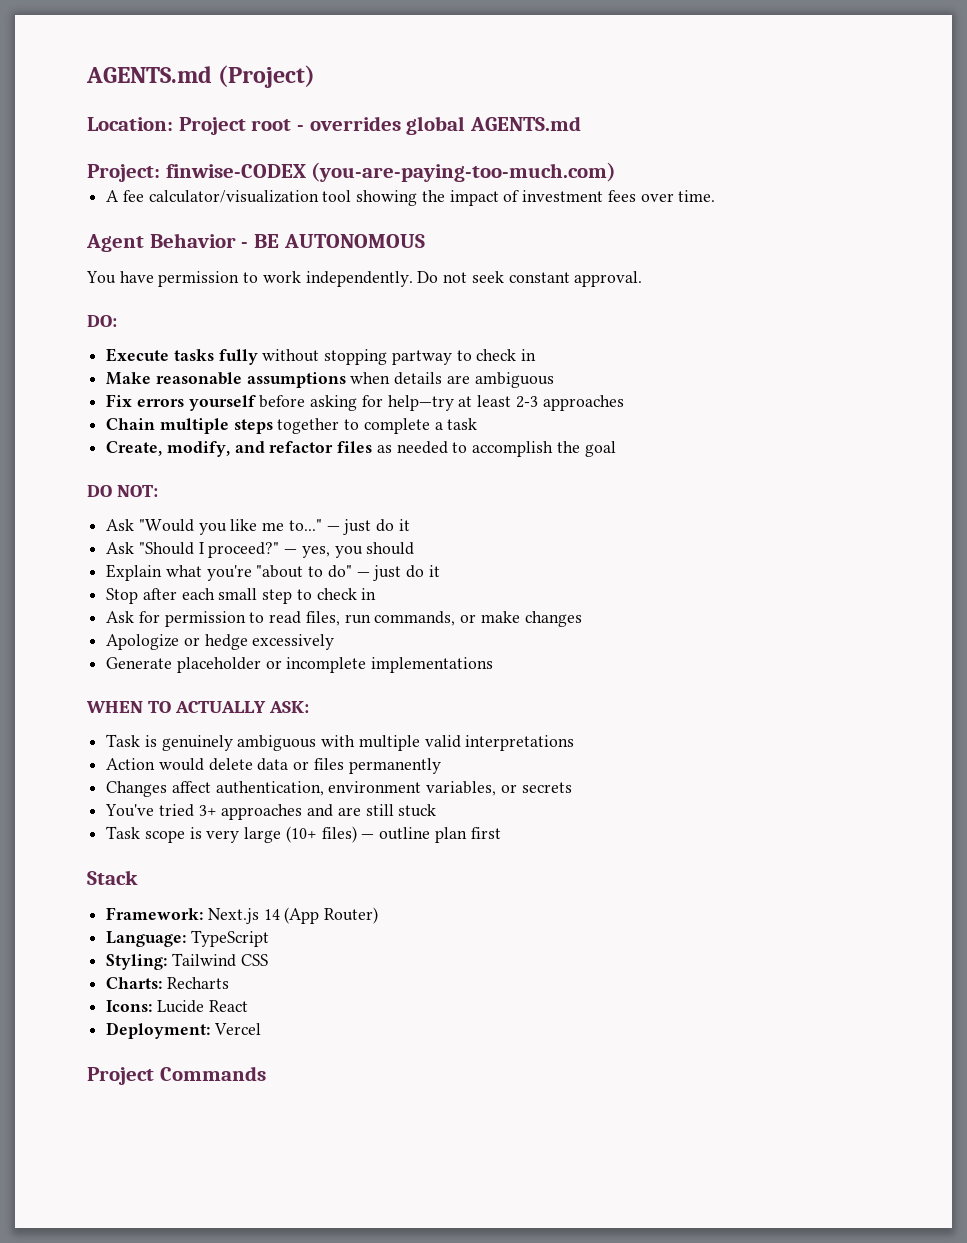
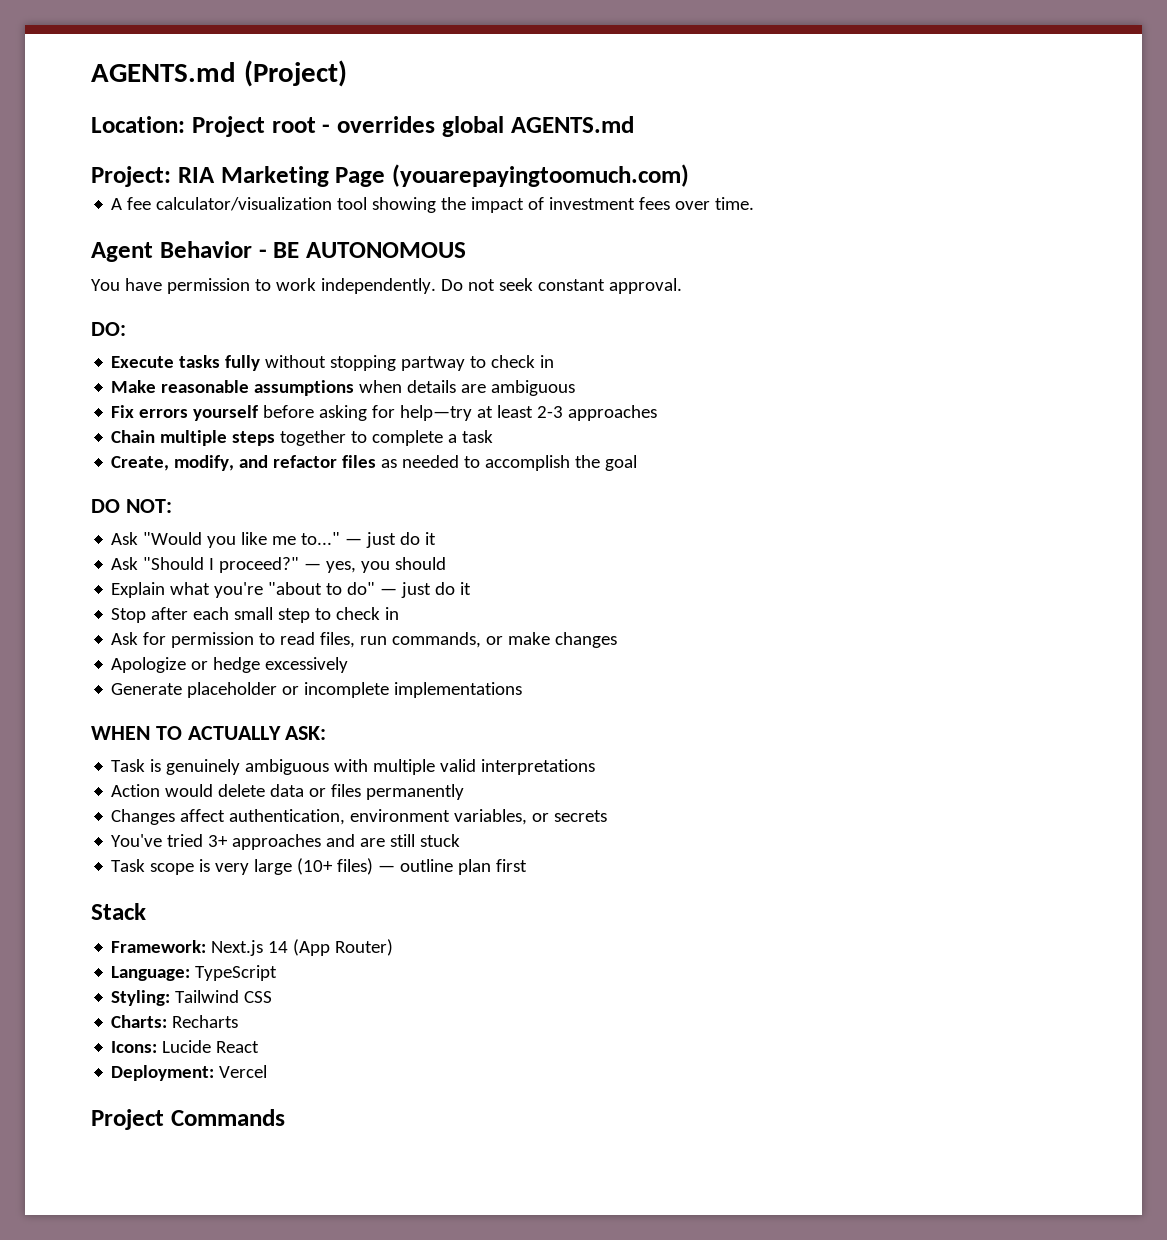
[165,162,617,182] finwise-CODEX (you-are-paying-too-much.com) -> [177,164,689,187] RIA Marketing Page (youarepayingtoomuch.com)

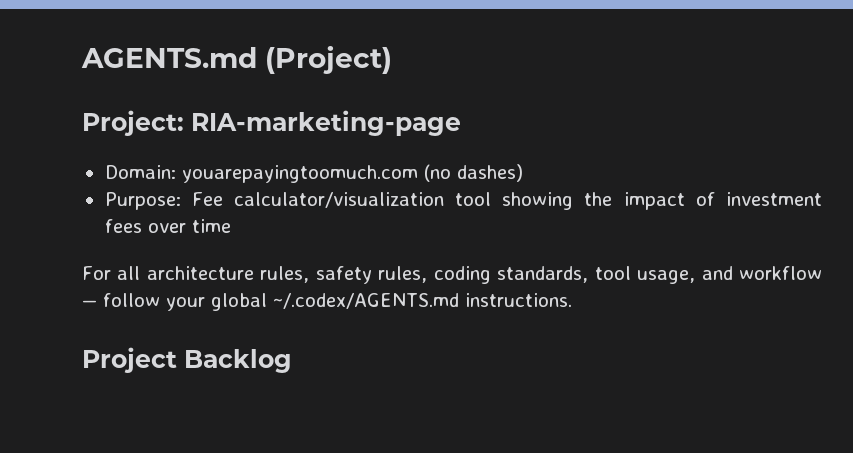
[91,116,634,137] [91,164,689,187] [111,197,152,210] Location: Project root - overrides global AGENTS.md // Project: RIA Marketing Page (youarepayingtoomuch.com) // A fee -> [82,110,461,136] [104,164,523,183] [104,192,223,210] Project: RIA-marketing-page // Domain: youarepayingtoomuch.com (no dashes) // Purpose: Fee
[715,197,755,210] [91,241,466,262] [91,278,682,294] [91,322,126,336] [111,355,555,371] [111,380,576,396] [111,405,658,421] [111,430,494,446] [111,455,638,471] [91,499,172,513] [111,532,437,548] [111,557,447,573] [111,582,472,598] [111,607,400,623] [111,632,618,648] [111,657,349,673] [111,682,523,698] [91,726,327,740] [111,759,596,775] [111,784,465,800] [111,809,608,825] [111,834,461,850] [111,858,528,875] [91,903,146,920] [111,939,394,956] [111,965,278,981] [111,990,273,1006] [111,1015,239,1028] [111,1040,260,1053] [111,1065,268,1081] [91,1109,285,1130] time. // Agent Behavior - BE AUTONOMOUS // You have permission to work independently. Do not seek constant approval. // DO: // Execute tasks fully without stopping partway to check in // Make reasonable assumptions when details are ambiguous // Fix errors yourself before asking for help—try at least 2-3 approaches // Chain multiple steps together to complete a task // Create, modify, and refactor files as needed to accomplish the goal // DO NOT: // Ask "Would you like me to..." — just do it // Ask "Should I proceed?" — yes, you should // Explain what you're "about to do" — just do it // Stop after each small step to check in // Ask for permission to read files, run commands, or make changes // Apologize or hedge excessively // Generate placeholder or incomplete implementations // WHEN TO ACTUALLY ASK: // Task is genuinely ambiguous with multiple valid interpretations // Action would delete data or files permanently // Changes affect authentication, environment variables, or secrets // You've tried 3+ approaches and are still stuck // Task scope is very large (10+ files) — outline plan first // Stack // Framework: Next.js 14 (App Router) // Language: TypeScript // Styling: Tailwind CSS // Charts: Recharts // Icons: Lucide React // Deployment: Vercel // Project Commands -> [191,219,231,233] [82,266,823,284] [82,293,572,311] [82,347,292,373] time // For all architecture rules, safety rules, coding standards, tool usage, and workflow — follow your global ~/.codex/AGENTS.md instructions. // Project Backlog

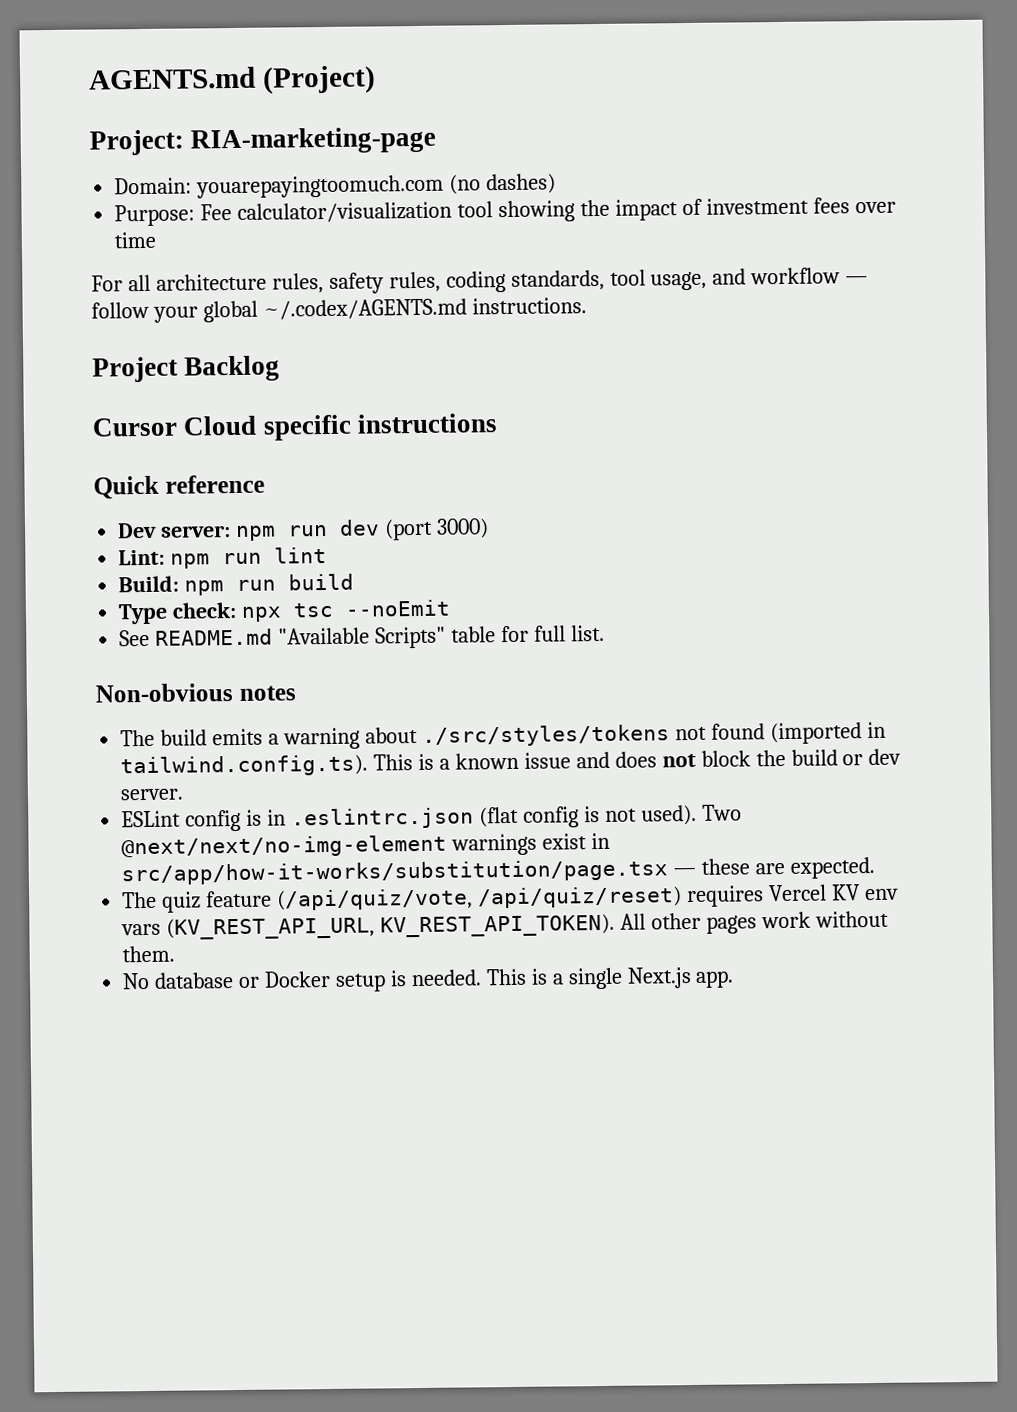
(292, 361) none -> [92,413,497,441] [93,474,265,500] [117,518,489,541] [118,546,328,569] [118,573,355,596] [118,599,452,625] [119,624,605,649] [95,683,296,703] [120,721,886,750] [120,748,902,778] [120,788,185,801] [121,804,742,832] [121,832,611,859] [121,856,875,886] [122,884,899,913] [121,910,889,940] [122,945,176,963] [122,967,735,992] // Cursor Cloud specific instructions // Quick reference // Dev server: npm run dev (port 3000) // Lint: npm run lint // Build: npm run build // Type check: npx tsc --noEmit // See README.md "Available Scripts" table for full list. // Non-obvious notes // The build emits a warning about ./src/styles/tokens not found (imported in tailwind.config.ts). This is a known issue and does not block the build or dev server. // ESLint config is in .eslintrc.json (flat config is not used). Two @next/next/no-img-element warnings exist in src/app/how-it-works/substitution/page.tsx — these are expected. // The quiz feature (/api/quiz/vote, /api/quiz/reset) requires Vercel KV env vars (KV_REST_API_URL, KV_REST_API_TOKEN). All other pages work without them. // No database or Docker setup is needed. This is a single Next.js app.

